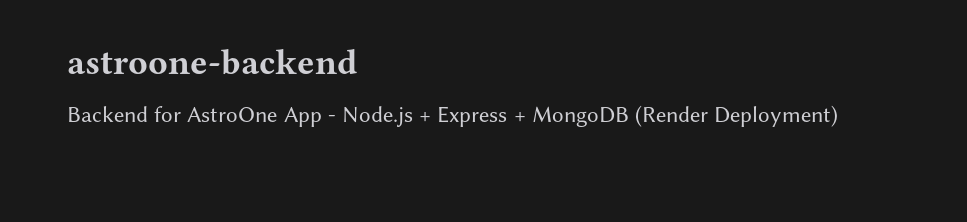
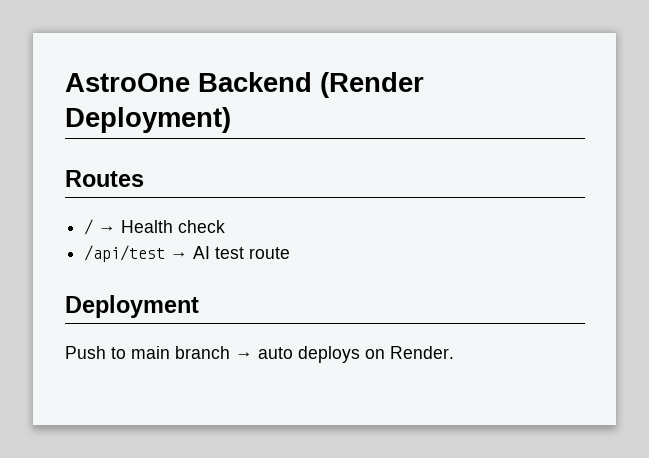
[67,49,357,75] [67,105,839,127] astroone-backend // Backend for AstroOne App - Node.js + Express + MongoDB (Render Deployment) -> [65,72,424,98] [65,107,231,133] [65,170,144,187] [84,219,226,235] [84,245,291,262] [65,295,199,318] [65,346,454,363] AstroOne Backend (Render Deployment) // Routes // / → Health check // /api/test → AI test route // Deployment // Push to main branch → auto deploys on Render.

